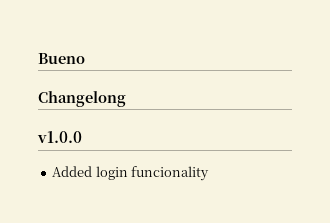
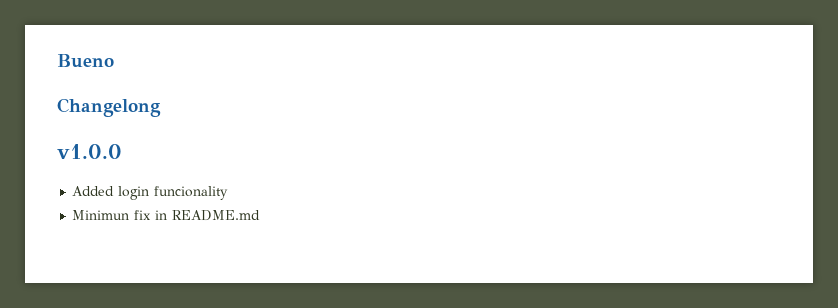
(210, 173) none -> [72,210,261,221] // Minimun fix in README.md

